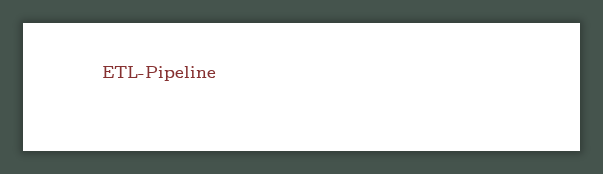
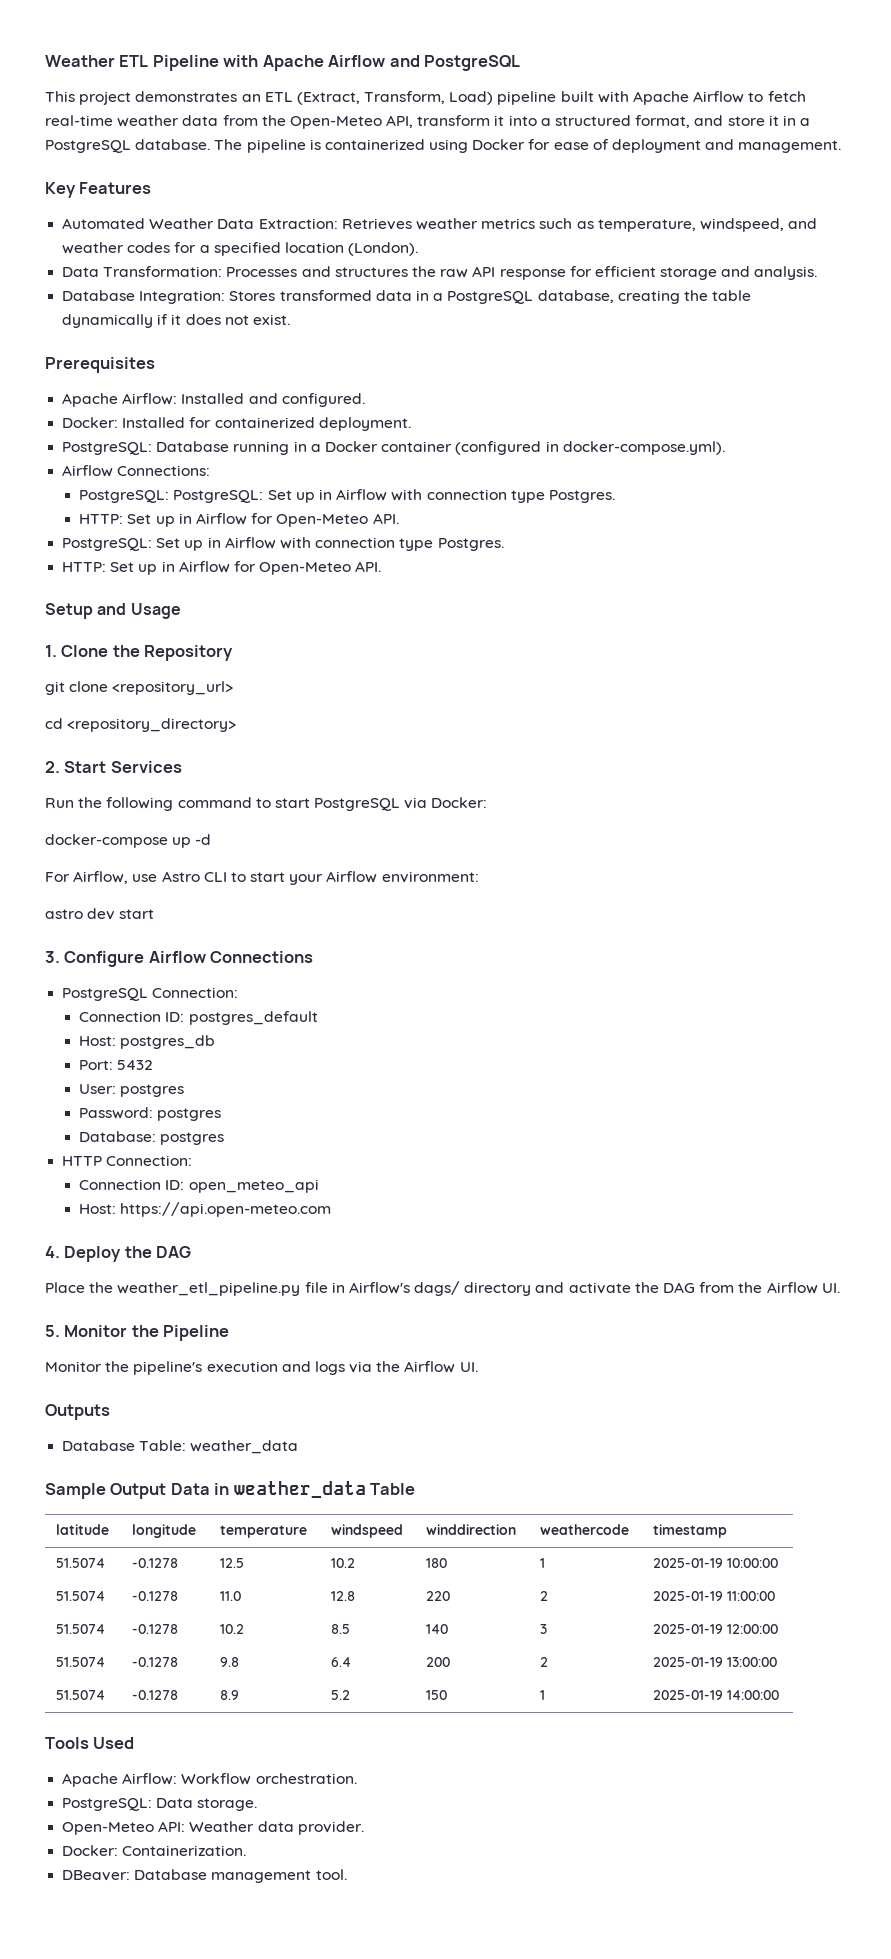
[102,66,216,81] ETL-Pipeline -> [45,55,521,71] [45,91,806,105] [45,115,811,129] [45,139,842,153] [45,182,152,198] [62,218,818,232] [62,242,419,256] [62,266,818,280] [62,290,752,304] [62,314,290,328] [45,357,155,373] [62,393,365,407] [62,417,411,431] [62,441,725,455] [62,465,211,477] [79,489,615,503] [79,513,399,527] [62,537,504,551] [62,561,382,575] [45,603,181,619] [45,645,234,661] [45,681,234,695] [45,718,237,732] [45,761,182,773] [45,797,488,811] [45,834,212,848] [45,871,479,885] [45,908,155,920] [45,951,314,967] [62,987,239,1001] [79,1011,318,1025] [79,1035,216,1049] [79,1060,154,1070] [79,1084,185,1097] [79,1107,222,1121] [79,1131,225,1145] [62,1155,193,1166] [79,1179,319,1193] [79,1202,332,1217] [45,1246,192,1262] [45,1281,840,1296] [45,1325,230,1341] [45,1361,478,1375] [45,1404,110,1420] [62,1440,299,1454] [45,1481,416,1499] [56,1524,110,1535] [132,1524,197,1538] [220,1525,308,1538] [331,1524,404,1538] [426,1524,517,1535] [540,1524,630,1535] [653,1524,728,1538] [56,1558,106,1568] [132,1558,179,1568] [220,1558,245,1568] [331,1558,356,1568] [426,1558,448,1568] [540,1558,546,1568] [653,1558,779,1568] [56,1591,106,1601] [132,1591,179,1601] [220,1591,242,1601] [331,1591,356,1601] [426,1591,451,1601] [540,1591,549,1601] [653,1591,776,1601] [56,1624,106,1634] [132,1624,179,1634] [220,1624,245,1634] [331,1624,351,1634] [426,1624,449,1634] [540,1624,548,1634] [653,1624,779,1634] [56,1657,106,1667] [132,1657,179,1667] [220,1657,240,1667] [331,1657,352,1667] [426,1657,451,1667] [540,1657,549,1667] [653,1657,778,1667] [56,1690,106,1700] [132,1690,179,1700] [220,1690,240,1700] [331,1690,351,1700] [426,1690,448,1700] [540,1690,546,1700] [653,1690,780,1700] [45,1737,135,1749] [62,1773,357,1787] [62,1798,258,1811] [62,1821,364,1835] [62,1845,247,1856] [62,1869,347,1883] Weather ETL Pipeline with Apache Airflow and PostgreSQL // This project demonstrates an ETL (Extract, Transform, Load) pipeline built with Apache Airflow to fetch real-time weather data from the Open-Meteo API, transform it into a structured format, and store it in a PostgreSQL database. The pipeline is containerized using Docker for ease of deployment and management. // Key Features // Automated Weather Data Extraction: Retrieves weather metrics such as temperature, windspeed, and weather codes for a specified location (London). // Data Transformation: Processes and structures the raw API response for efficient storage and analysis. // Database Integration: Stores transformed data in a PostgreSQL database, creating the table dynamically if it does not exist. // Prerequisites // Apache Airflow: Installed and configured. // Docker: Installed for containerized deployment. // PostgreSQL: Database running in a Docker container (configured in docker-compose.yml). // Airflow Connections: // PostgreSQL: PostgreSQL: Set up in Airflow with connection type Postgres. // HTTP: Set up in Airflow for Open-Meteo API. // PostgreSQL: Set up in Airflow with connection type Postgres. // HTTP: Set up in Airflow for Open-Meteo API. // Setup and Usage // 1. Clone the Repository // git clone <repository_url> // cd <repository_directory> // 2. Start Services // Run the following command to start PostgreSQL via Docker: // docker-compose up -d // For Airflow, use Astro CLI to start your Airflow environment: // astro dev start // 3. Configure Airflow Connections // PostgreSQL Connection: // Connection ID: postgres_default // Host: postgres_db // Port: 5432 // User: postgres // Password: postgres // Database: postgres // HTTP Connection: // Connection ID: open_meteo_api // Host: https://api.open-meteo.com // 4. Deploy the DAG // Place the weather_etl_pipeline.py file in Airflow's dags/ directory and activate the DAG from the Airflow UI. // 5. Monitor the Pipeline // Monitor the pipeline's execution and logs via the Airflow UI. // Outputs // Database Table: weather_data // Sample Output Data in weather_data Table // latitude | longitude | temperature | windspeed | winddirection | weathercode | timestamp // 51.5074 | -0.1278 | 12.5 | 10.2 | 180 | 1 | 2025-01-19 10:00:00 // 51.5074 | -0.1278 | 11.0 | 12.8 | 220 | 2 | 2025-01-19 11:00:00 // 51.5074 | -0.1278 | 10.2 | 8.5 | 140 | 3 | 2025-01-19 12:00:00 // 51.5074 | -0.1278 | 9.8 | 6.4 | 200 | 2 | 2025-01-19 13:00:00 // 51.5074 | -0.1278 | 8.9 | 5.2 | 150 | 1 | 2025-01-19 14:00:00 // Tools Used // Apache Airflow: Workflow orchestration. // PostgreSQL: Data storage. // Open-Meteo API: Weather data provider. // Docker: Containerization. // DBeaver: Database management tool.

